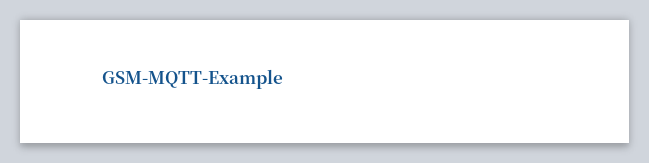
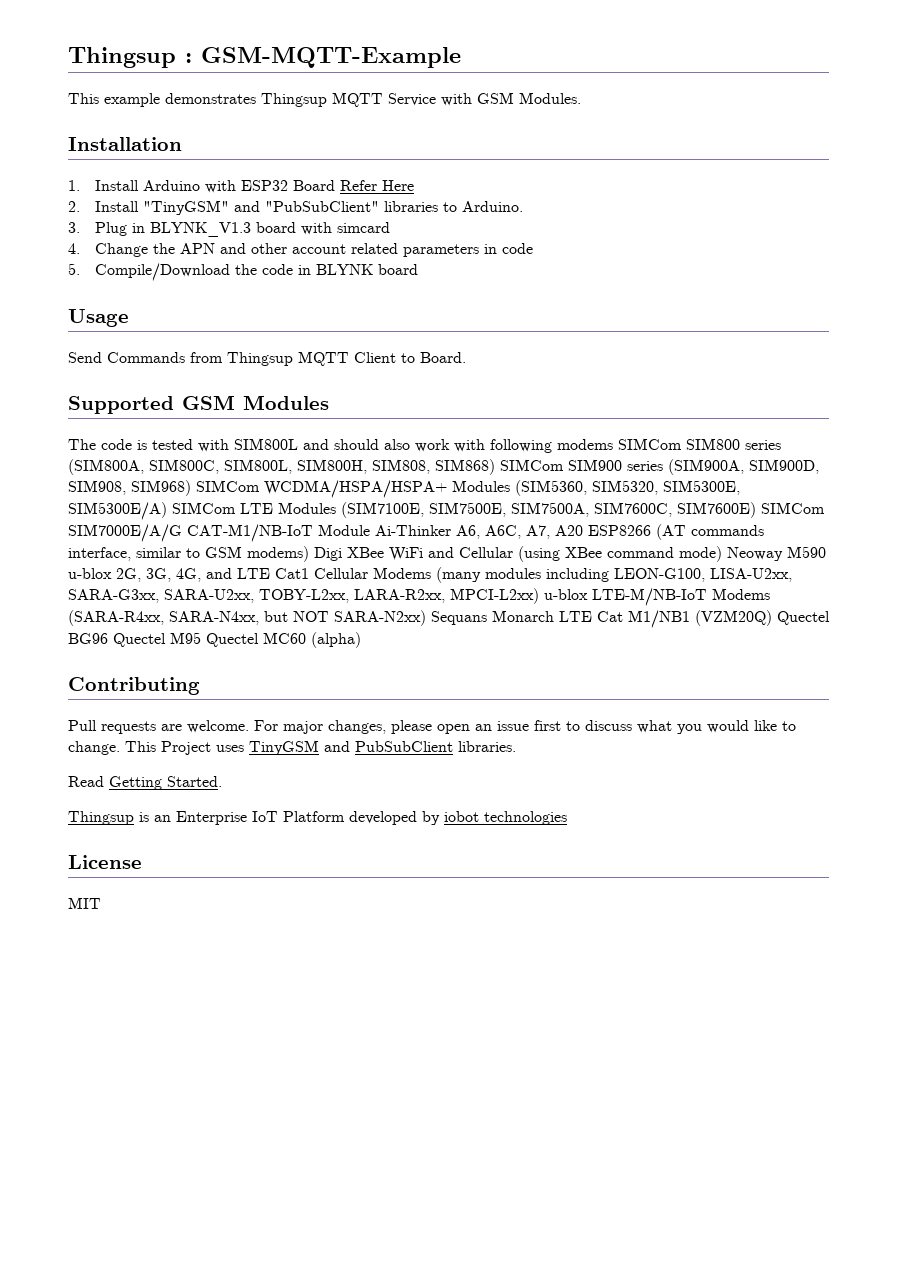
(102, 79) none -> [68,47,192,68] Thingsup :
(283, 79) none -> [68,92,581,107] [68,137,182,151] [68,180,415,193] [68,200,524,215] [68,222,391,237] [68,243,534,257] [68,263,419,281] [68,309,129,327] [68,351,466,366] [68,395,329,414] [68,438,781,453] [68,459,819,475] [68,480,740,498] [68,502,825,520] [68,524,764,542] [68,546,826,562] [68,567,792,583] [68,588,770,606] [68,610,830,628] [68,632,361,648] [68,677,200,695] [68,720,796,734] [68,740,516,755] [68,776,222,790] [68,811,567,825] [68,855,142,869] [68,897,101,909] // This example demonstrates Thingsup MQTT Service with GSM Modules. // Installation // 1. Install Arduino with ESP32 Board Refer Here // 2. Install "TinyGSM" and "PubSubClient" libraries to Arduino. // 3. Plug in BLYNK_V1.3 board with simcard // 4. Change the APN and other account related parameters in code // 5. Compile/Download the code in BLYNK board // Usage // Send Commands from Thingsup MQTT Client to Board. // Supported GSM Modules // The code is tested with SIM800L and should also work with following modems SIMCom SIM800 series (SIM800A, SIM800C, SIM800L, SIM800H, SIM808, SIM868) SIMCom SIM900 series (SIM900A, SIM900D, SIM908, SIM968) SIMCom WCDMA/HSPA/HSPA+ Modules (SIM5360, SIM5320, SIM5300E, SIM5300E/A) SIMCom LTE Modules (SIM7100E, SIM7500E, SIM7500A, SIM7600C, SIM7600E) SIMCom SIM7000E/A/G CAT-M1/NB-IoT Module Ai-Thinker A6, A6C, A7, A20 ESP8266 (AT commands interface, similar to GSM modems) Digi XBee WiFi and Cellular (using XBee command mode) Neoway M590 u-blox 2G, 3G, 4G, and LTE Cat1 Cellular Modems (many modules including LEON-G100, LISA-U2xx, SARA-G3xx, SARA-U2xx, TOBY-L2xx, LARA-R2xx, MPCI-L2xx) u-blox LTE-M/NB-IoT Modems (SARA-R4xx, SARA-N4xx, but NOT SARA-N2xx) Sequans Monarch LTE Cat M1/NB1 (VZM20Q) Quectel BG96 Quectel M95 Quectel MC60 (alpha) // Contributing // Pull requests are welcome. For major changes, please open an issue first to discuss what you would like to change. This Project uses TinyGSM and PubSubClient libraries. // Read Getting Started. // Thingsup is an Enterprise IoT Platform developed by iobot technologies // License // MIT

